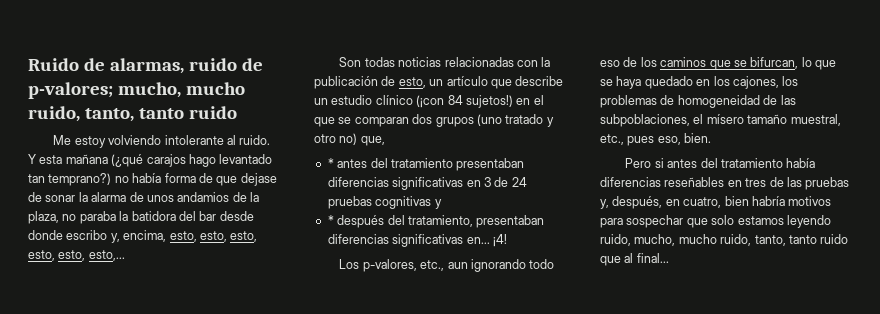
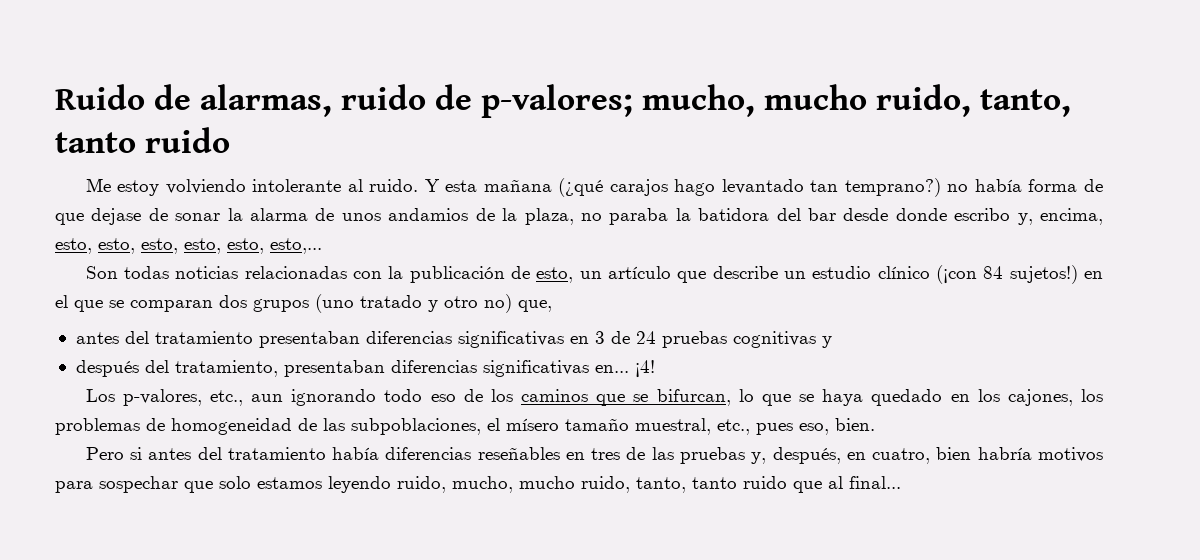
[327,158,334,168] * -> (552, 306) none
[327,215,334,225] * -> (832, 342) none

